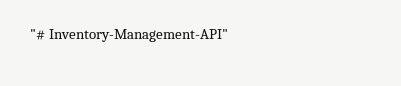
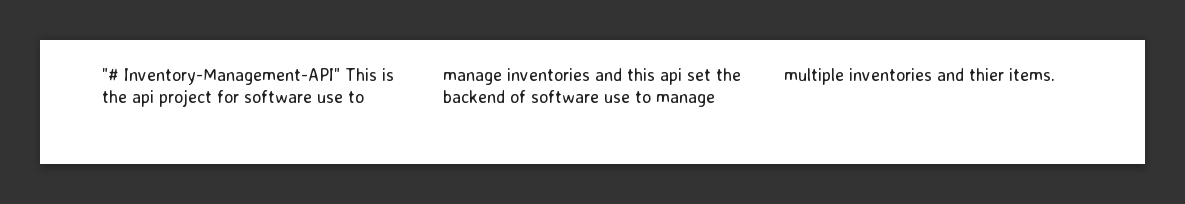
(228, 35) none -> [345,68,394,81] [102,89,364,107] [443,68,741,85] [443,90,715,107] [784,68,1055,85] This is the api project for software use to manage inventories and this api set the backend of software use to manage multiple inventories and thier items.

